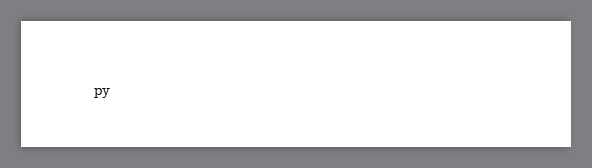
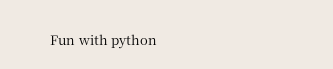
[94,87,110,98] py -> [50,34,158,49] Fun with python

